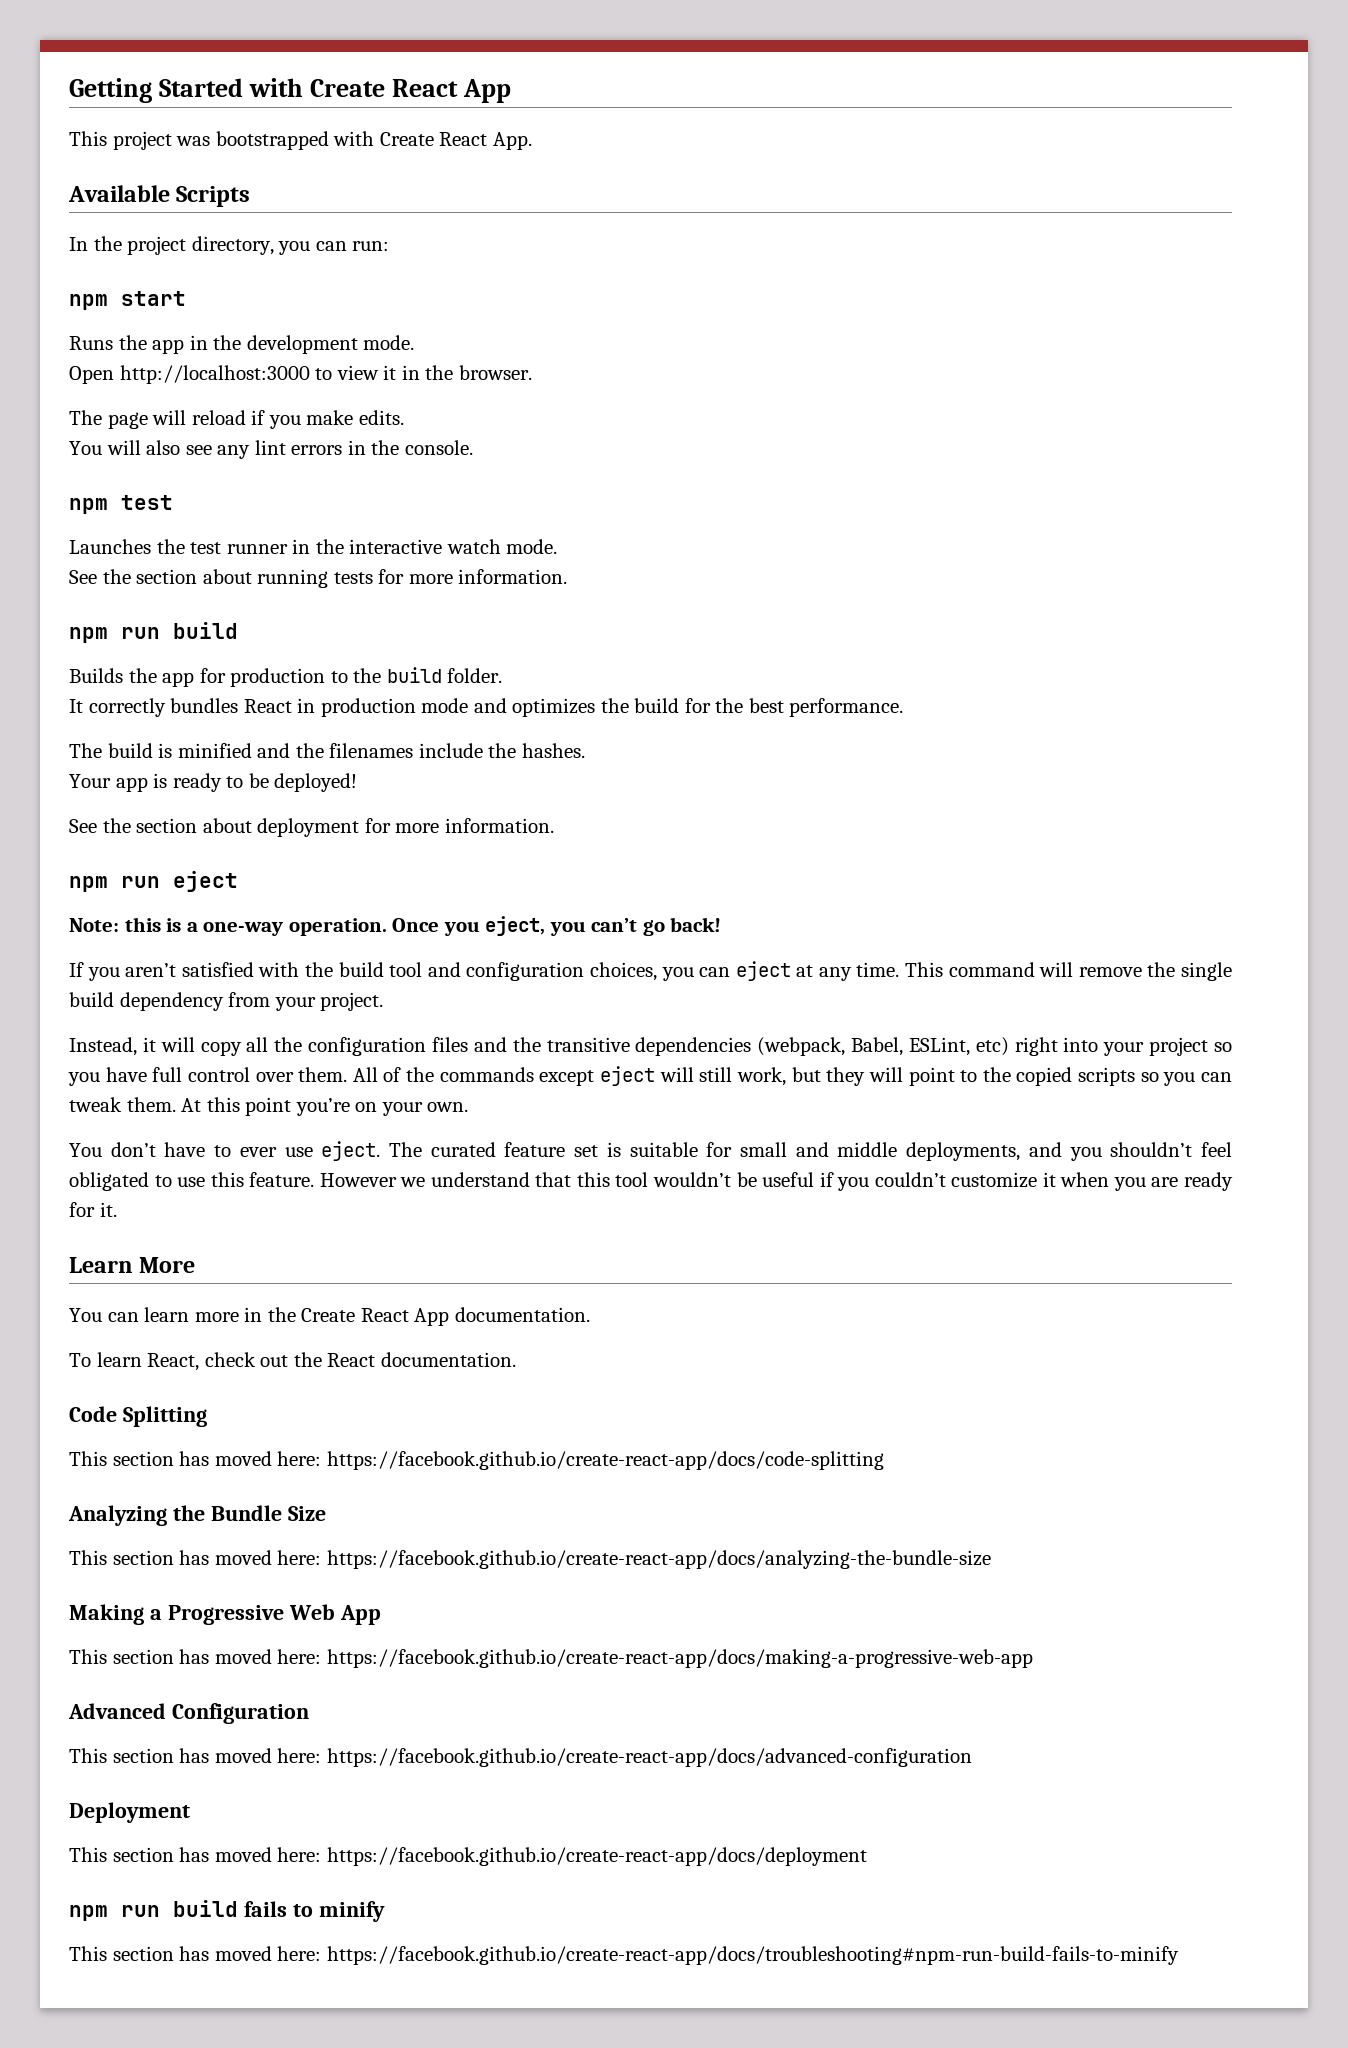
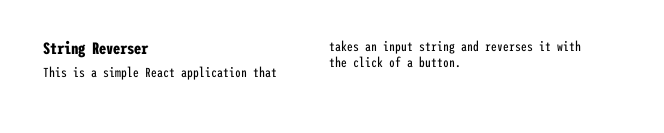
[69,78,512,103] [69,131,532,150] [68,185,251,207] [69,236,390,255] [69,291,186,310] [69,335,415,354] [69,365,532,384] [69,410,404,429] [69,440,473,459] [69,495,173,514] [69,539,558,554] [69,569,568,588] [69,622,238,643] [69,667,503,687] [69,698,904,717] [69,743,585,758] [69,773,358,792] [69,818,554,837] [69,871,238,892] [69,916,722,936] [69,961,1232,981] [69,992,384,1011] [69,1037,1232,1056] [68,1066,1232,1086] [69,1097,469,1116] [69,1141,1232,1161] [69,1172,1233,1191] [69,1202,117,1217] [69,1257,196,1273] [69,1307,590,1326] [69,1352,516,1371] [69,1406,207,1427] [69,1451,884,1470] [68,1505,326,1526] [69,1550,991,1569] [69,1604,381,1625] [69,1649,1033,1668] [68,1703,309,1724] [69,1748,972,1767] [69,1802,190,1823] [69,1847,867,1866] [69,1900,385,1922] [69,1946,1179,1965] Getting Started with Create React App // This project was bootstrapped with Create React App. // Available Scripts // In the project directory, you can run: // npm start // Runs the app in the development mode. // Open http://localhost:3000 to view it in the browser. // The page will reload if you make edits. // You will also see any lint errors in the console. // npm test // Launches the test runner in the interactive watch mode. // See the section about running tests for more information. // npm run build // Builds the app for production to the build folder. // It correctly bundles React in production mode and optimizes the build for the best performance. // The build is minified and the filenames include the hashes. // Your app is ready to be deployed! // See the section about deployment for more information. // npm run eject // Note: this is a one-way operation. Once you eject, you can’t go back! // If you aren’t satisfied with the build tool and configuration choices, you can eject at any time. This command will remove the single build dependency from your project. // Instead, it will copy all the configuration files and the transitive dependencies (webpack, Babel, ESLint, etc) right into your project so you have full control over them. All of the commands except eject will still work, but they will point to the copied scripts so you can tweak them. At this point you’re on your own. // You don’t have to ever use eject. The curated feature set is suitable for small and middle deployments, and you shouldn’t feel obligated to use this feature. However we understand that this tool wouldn’t be useful if you couldn’t customize it when you are ready for it. // Learn More // You can learn more in the Create React App documentation. // To learn React, check out the React documentation. // Code Splitting // This section has moved here: https://facebook.github.io/create-react-app/docs/code-splitting // Analyzing the Bundle Size // This section has moved here: https://facebook.github.io/create-react-app/docs/analyzing-the-bundle-size // Making a Progressive Web App // This section has moved here: https://facebook.github.io/create-react-app/docs/making-a-progressive-web-app // Advanced Configuration // This section has moved here: https://facebook.github.io/create-react-app/docs/advanced-configuration // Deployment // This section has moved here: https://facebook.github.io/create-react-app/docs/deployment // npm run build fails to minify // This section has moved here: https://facebook.github.io/create-react-app/docs/troubleshooting#npm-run-build-fails-to-minify -> [43,40,149,58] [43,66,277,80] [329,40,581,54] [329,56,461,68] String Reverser // This is a simple React application that takes an input string and reverses it with the click of a button.

